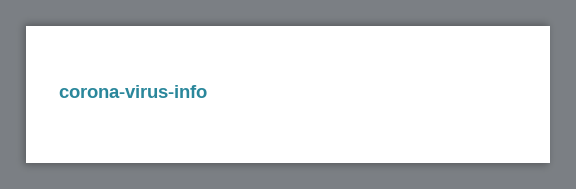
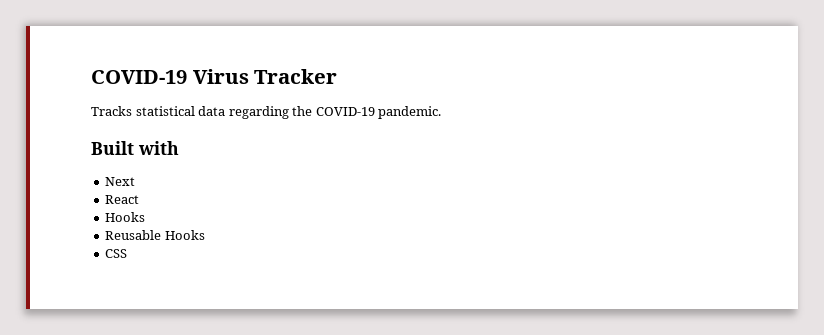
[59,85,207,98] corona-virus-info -> [91,69,338,84] [91,106,442,119] [91,141,179,155] [105,177,136,186] [105,195,140,204] [105,212,146,222] [105,230,205,240] [105,249,128,258] COVID-19 Virus Tracker // Tracks statistical data regarding the COVID-19 pandemic. // Built with // Next // React // Hooks // Reusable Hooks // CSS

